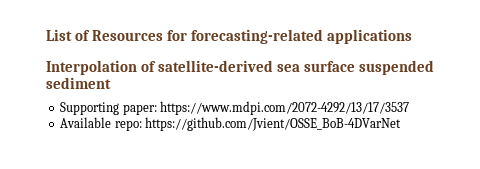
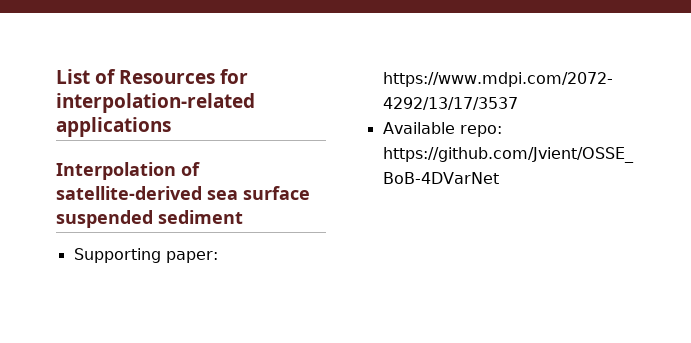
[191,29,324,44] forecasting-related -> [56,93,255,113] interpolation-related

